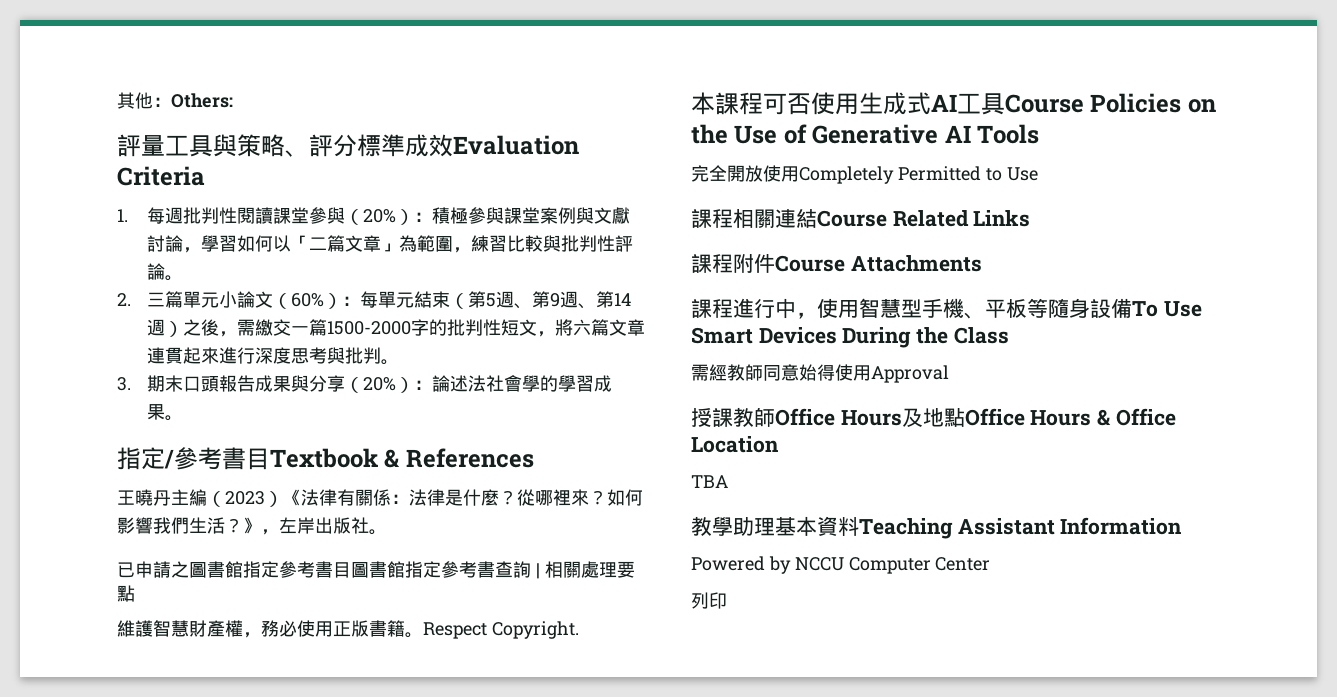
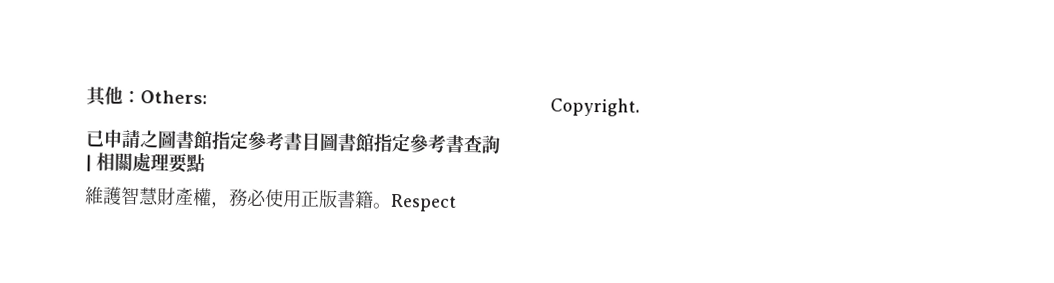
[117,134,579,157] [117,166,205,186] [117,207,630,225] [146,235,633,253] [146,263,183,281] [117,291,631,309] [146,319,645,337] [146,347,399,365] [117,375,612,393] [146,404,183,421] [117,447,534,470] [117,489,643,507] [117,517,387,535] // 評量工具與策略、評分標準成效Evaluation Criteria // 1.每週批判性閱讀課堂參與（20%）：積極參與課堂案例與文獻討論，學習如何以「二篇文章」為範圍，練習比較與批判性評論。 // 2.三篇單元小論文（60%）：每單元結束（第5週、第9週、第14週）之後，需繳交一篇1500-2000字的批判性短文，將六篇文章連貫起來進行深度思考與批判。 // 3.期末口頭報告成果與分享（20%）：論述法社會學的學習成果。 // 指定/參考書目Textbook & References // 王曉丹主編（2023）《法律有關係：法律是什麼？從哪裡來？如何影響我們生活？》，左岸出版社。 -> (207, 97) none
[691,92,1216,115] [691,124,1040,144] [691,165,1038,184] [691,209,1031,228] [691,253,982,273] [691,298,1202,319] [691,327,1009,348] [691,364,949,383] [691,407,1176,427] [691,436,779,453] [691,475,728,488] [691,516,1183,539] [691,556,991,574] [691,592,727,609] // 本課程可否使用生成式AI工具Course Policies on the Use of Generative AI Tools // 完全開放使用Completely Permitted to Use // 課程相關連結Course Related Links // 課程附件Course Attachments // 課程進行中，使用智慧型手機、平板等隨身設備To Use Smart Devices During the Class // 需經教師同意始得使用Approval // 授課教師Office Hours及地點Office Hours & Office Location // TBA // 教學助理基本資料Teaching Assistant Information // Powered by NCCU Computer Center // 列印 -> (640, 107) none

